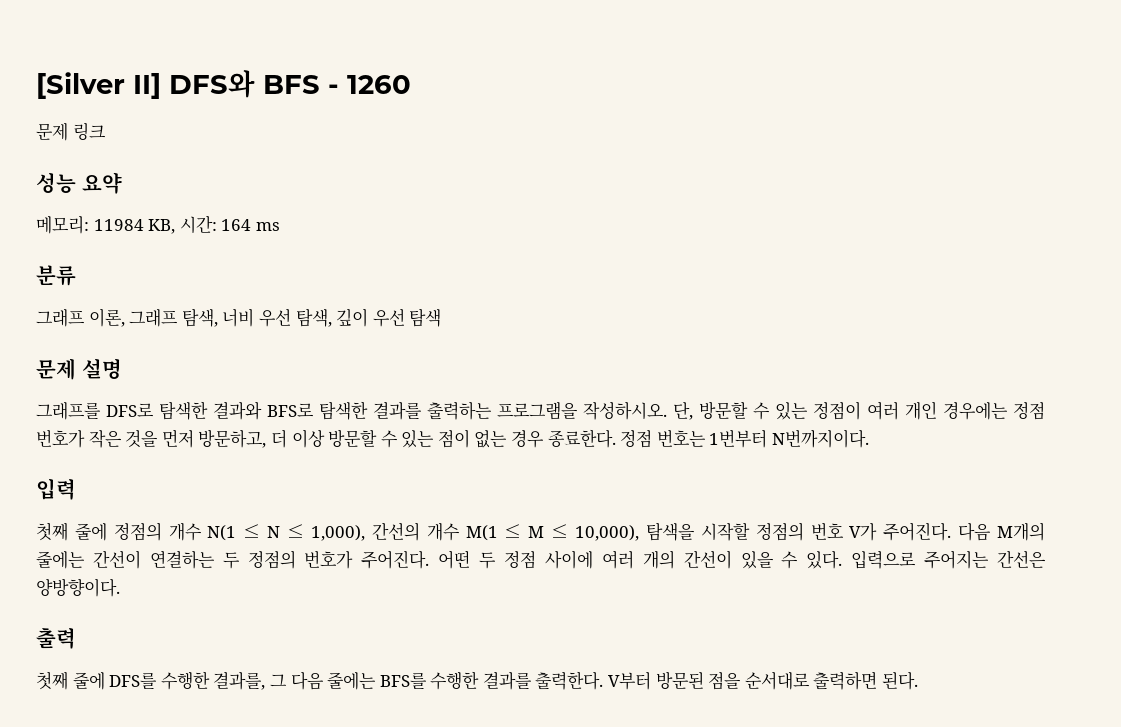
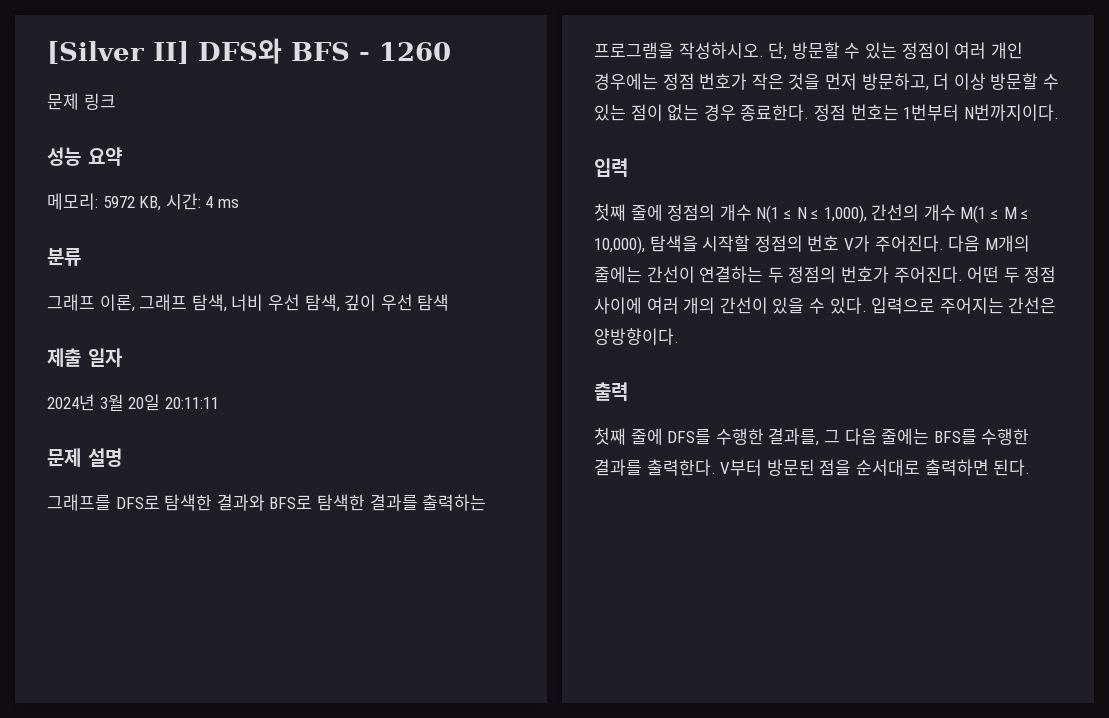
[93,219,144,231] 11984 -> [102,196,135,208] 5972
[221,219,252,231] 164 -> [205,196,214,208] 4
(442, 317) none -> [47,348,123,367] [47,394,219,411] // 제출 일자 // 2024년 3월 20일 20:11:11

